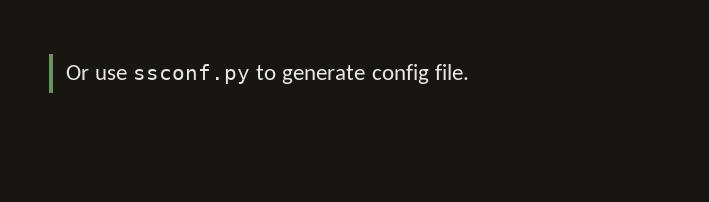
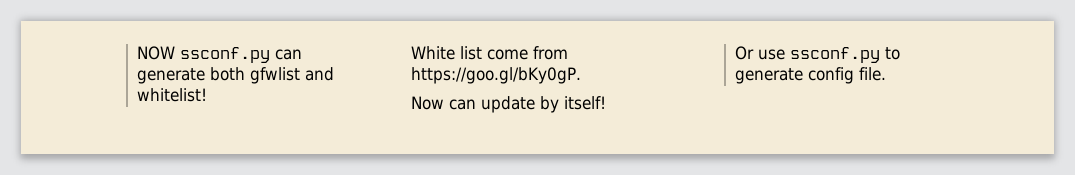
(65, 72) none -> [137,46,303,63] [137,67,335,84] [137,88,208,102] [411,46,568,60] [411,67,581,84] [411,96,606,113] NOW ssconf.py can generate both gfwlist and whitelist! // White list come from https://goo.gl/bKy0gP. // Now can update by itself! //

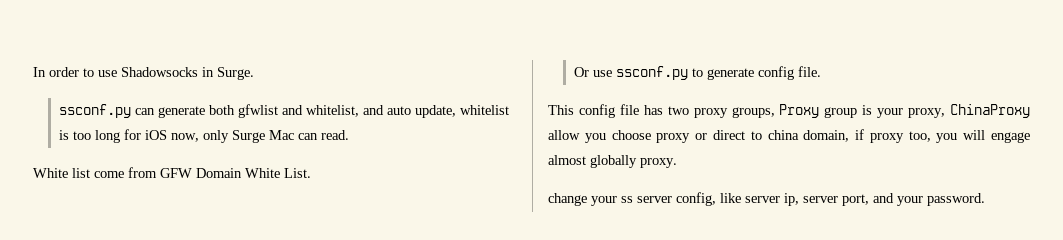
[137,46,176,60] NOW -> [33,67,254,80] In order to use Shadowsocks in Surge. //
[137,88,208,102] [411,46,568,60] [411,67,581,84] [411,96,606,113] whitelist! // White list come from https://goo.gl/bKy0gP. // Now can update by itself! -> [305,105,509,118] [58,129,349,143] [33,167,311,178] whitelist, and auto update, whitelist is too long for iOS now, only Surge Mac can read. // White list come from GFW Domain White List.
(887, 74) none -> [548,104,1030,118] [548,129,1030,143] [548,155,677,168] [548,192,985,206] // This config file has two proxy groups, Proxy group is your proxy, ChinaProxy allow you choose proxy or direct to china domain, if proxy too, you will engage almost globally proxy. // change your ss server config, like server ip, server port, and your password.

